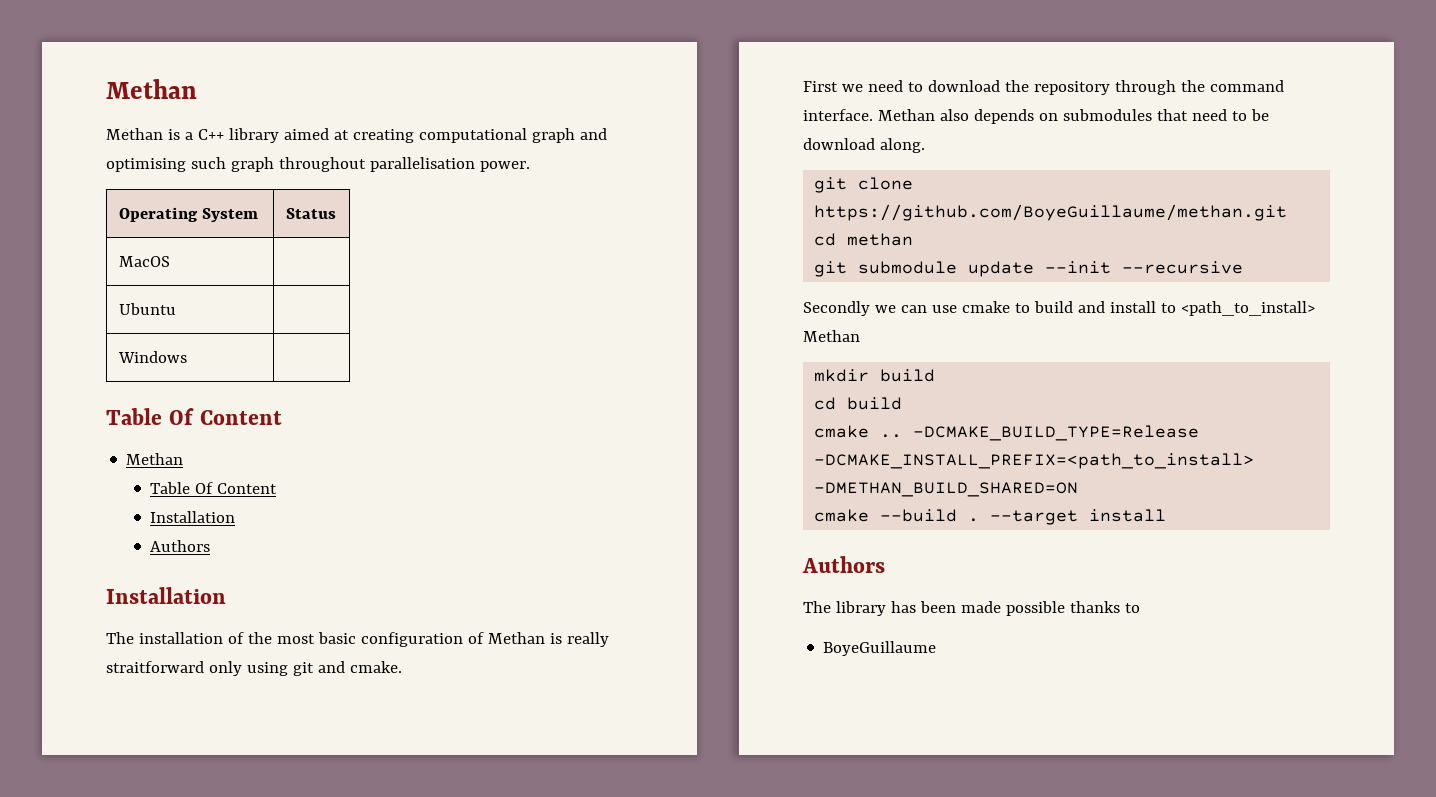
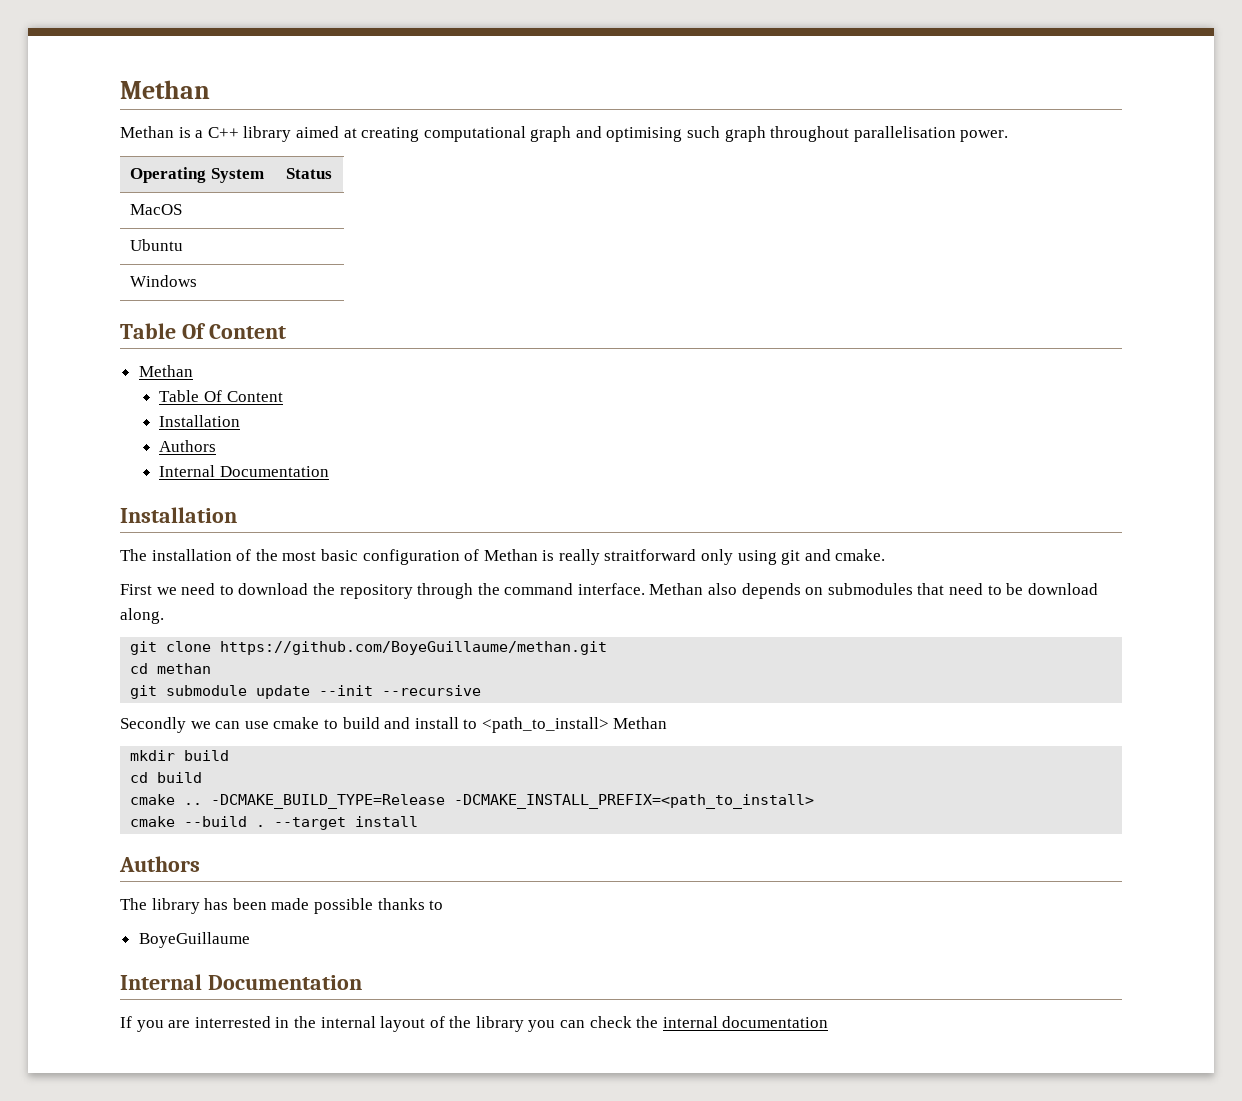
(211, 546) none -> [159,465,330,477] // Internal Documentation
[814,482,1079,497] -DMETHAN_BUILD_SHARED=ON -> (815, 801) none
(937, 648) none -> [120,974,362,990] [120,1016,829,1032] // Internal Documentation // If you are interrested in the internal layout of the library you can check the internal documentation

